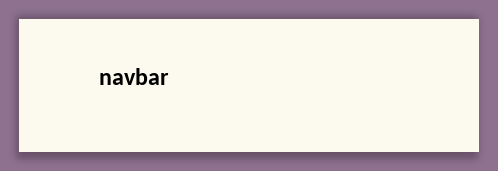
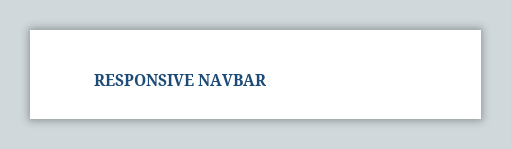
[99,68,169,85] navbar -> [94,74,268,86] RESPONSIVE NAVBAR

